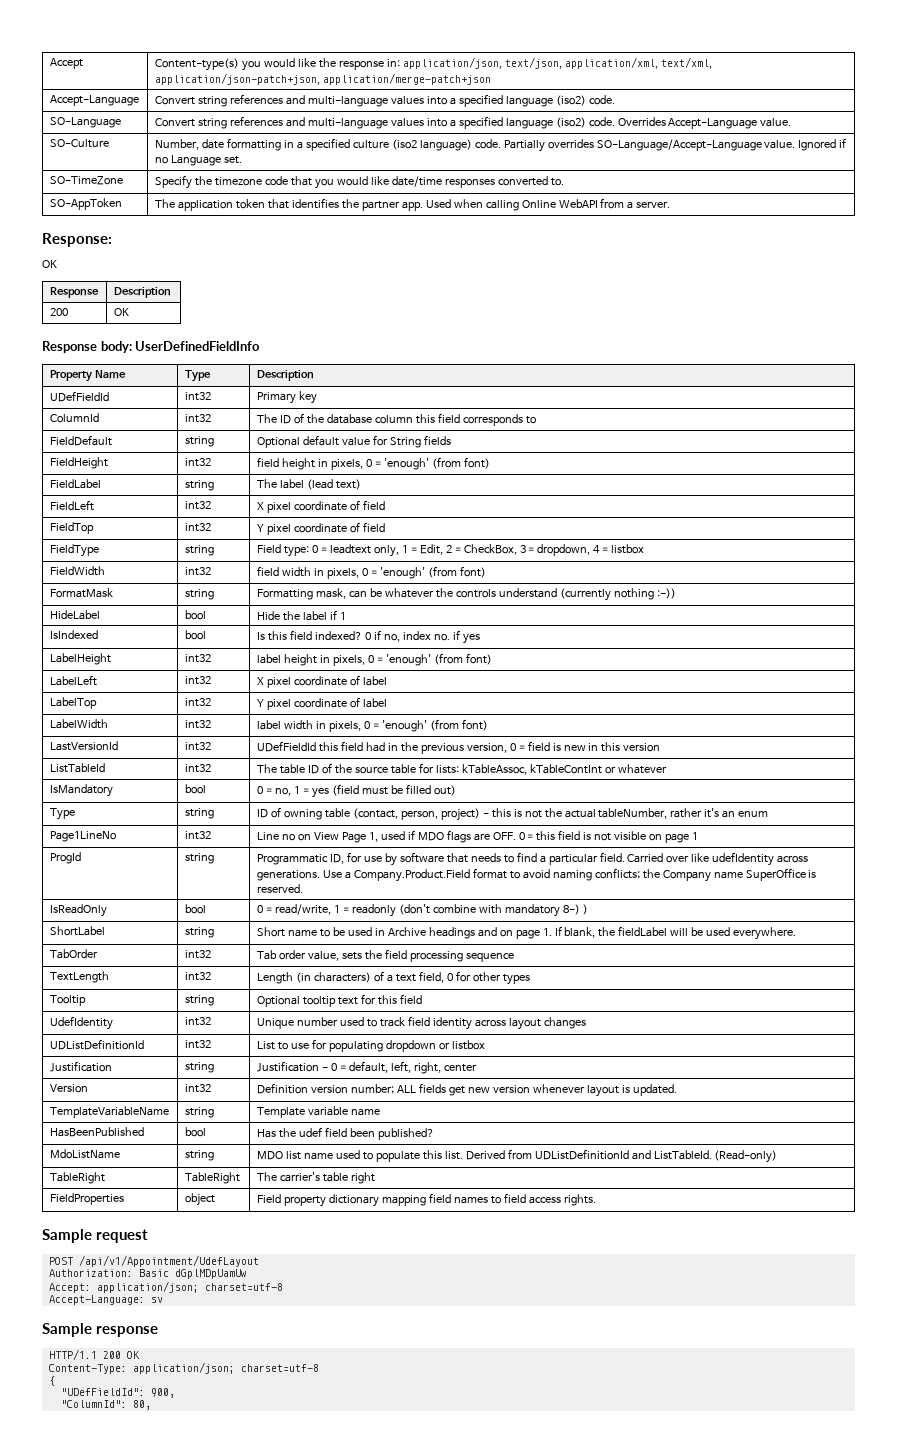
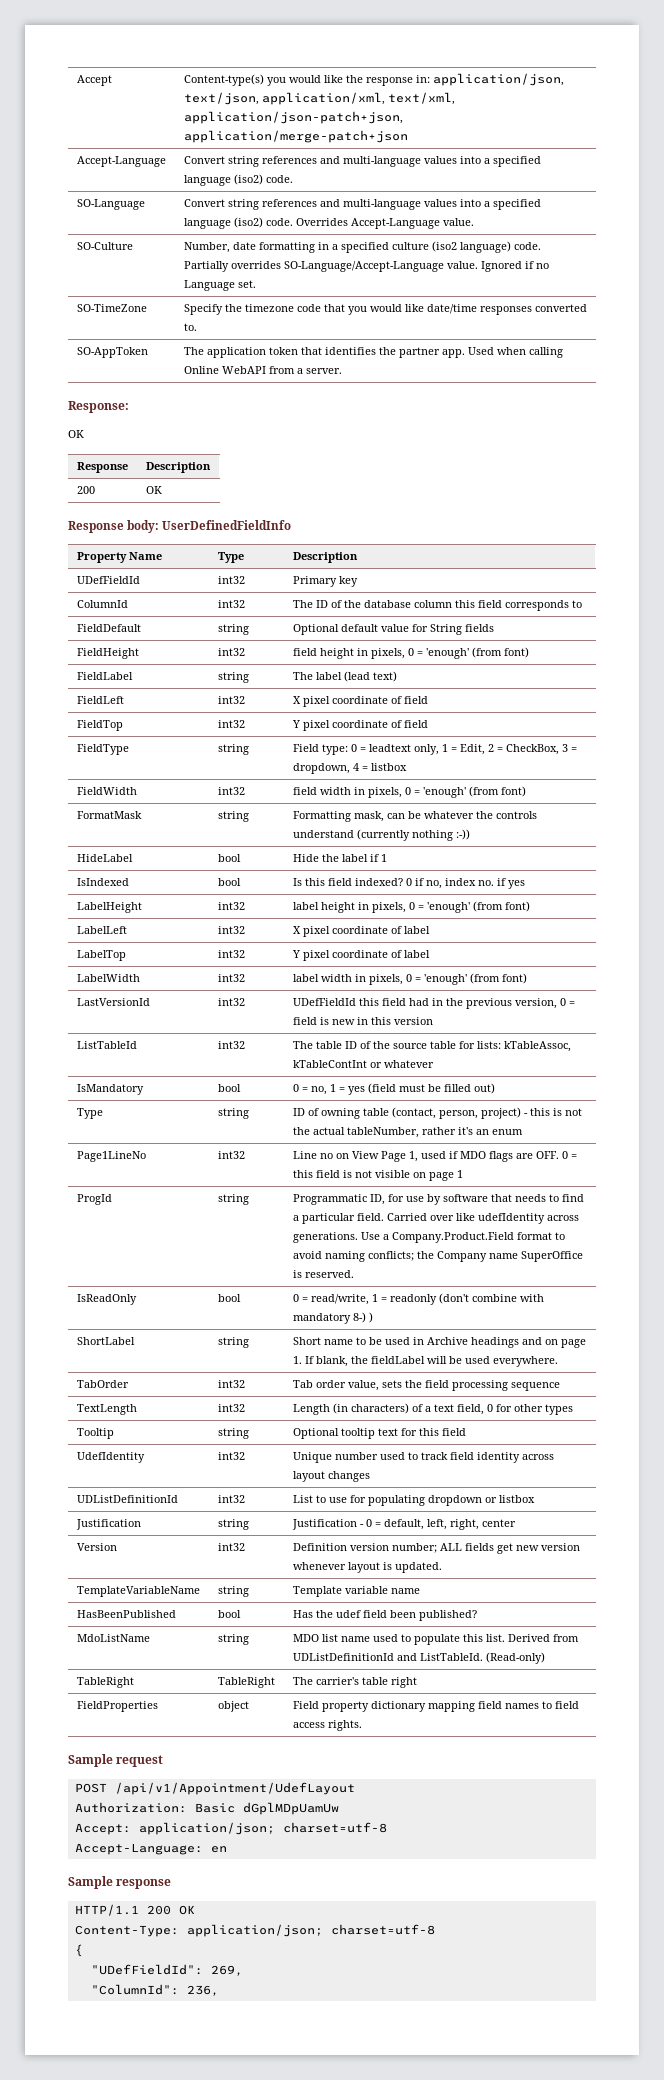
[150,1297,163,1303] sv -> [210,1846,227,1853] en
[150,1388,175,1398] 900, -> [210,1965,243,1976] 269,
[132,1400,151,1410] 80, -> [186,1985,219,1996] 236,

